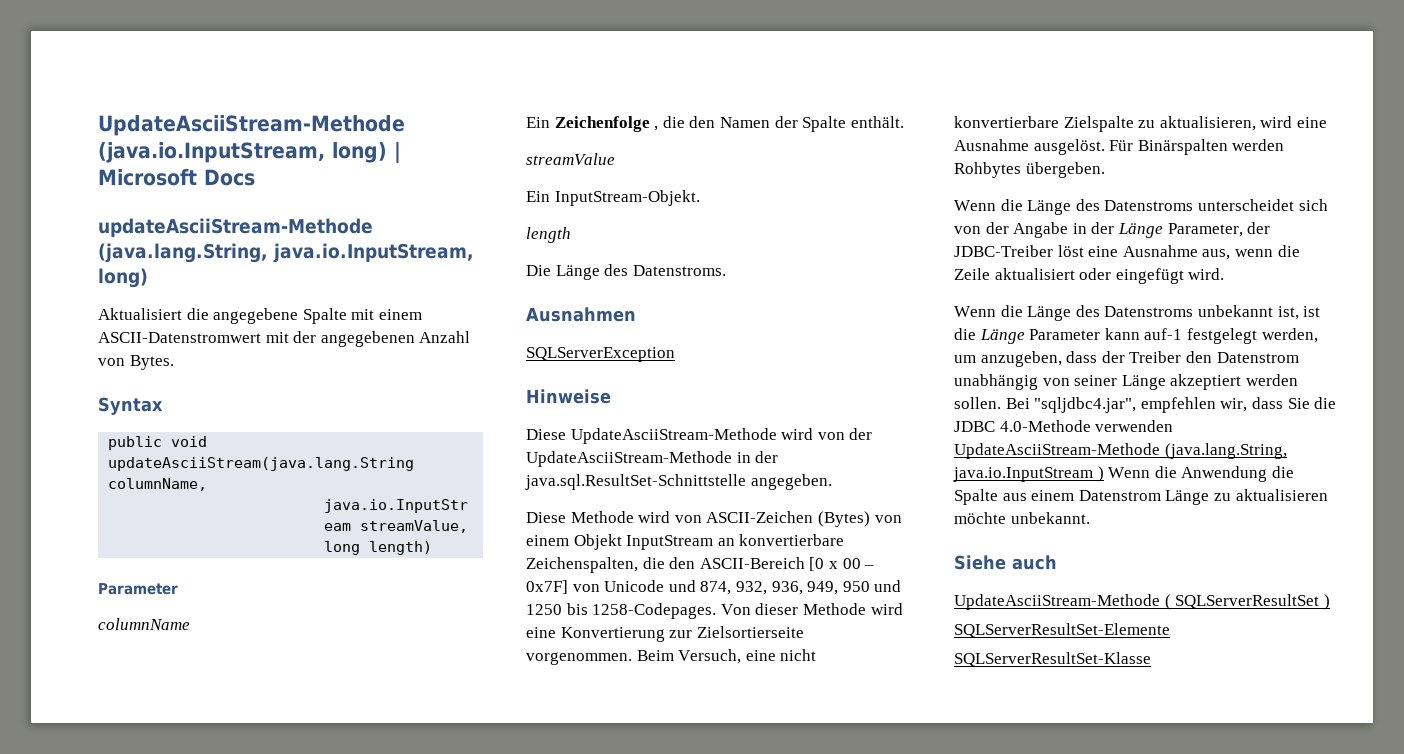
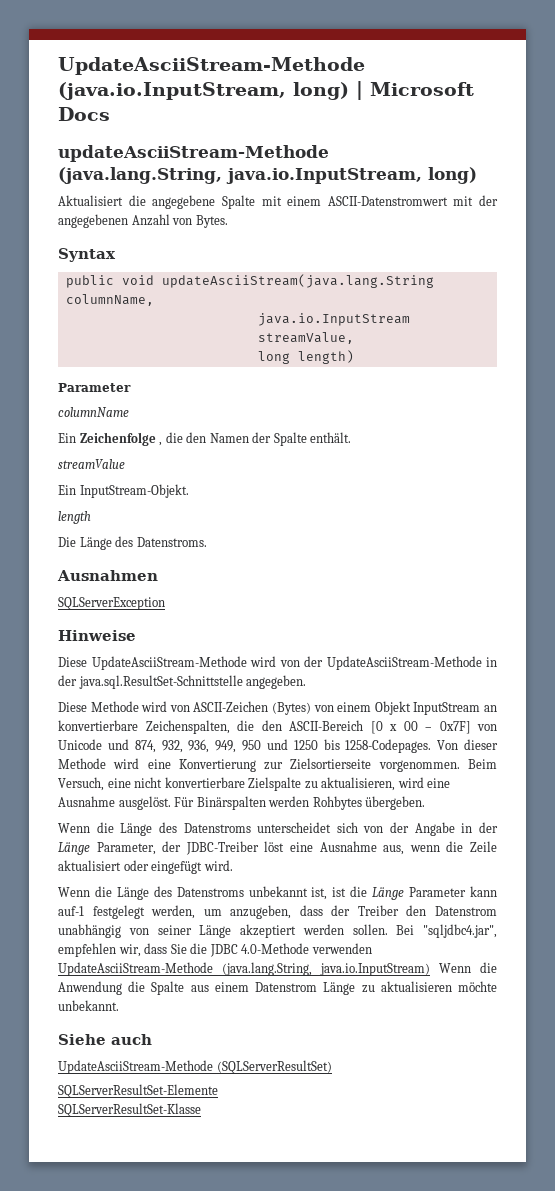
[953,466,1104,482] java.io.InputStream ) -> [320,963,430,976] java.io.InputStream)
[1164,594,1330,610] ( SQLServerResultSet ) -> [216,1060,332,1074] (SQLServerResultSet)

